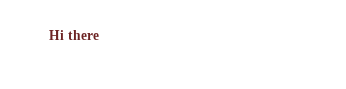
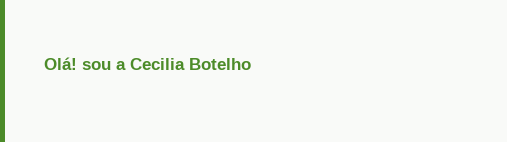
[49,30,99,40] Hi there -> [44,57,251,70] Olá! sou a Cecilia Botelho

